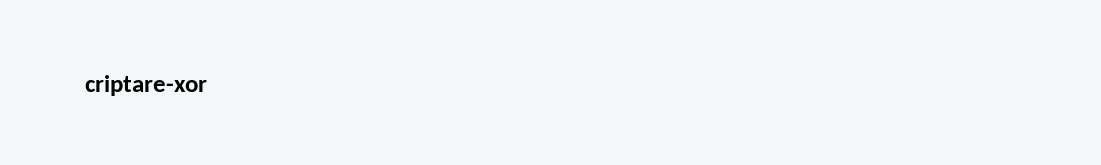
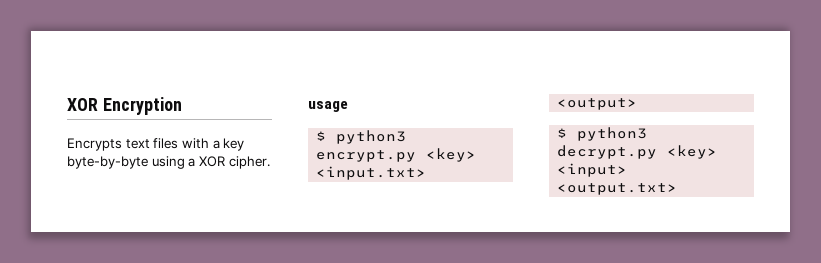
[85,75,207,96] criptare-xor -> [67,97,182,115] [67,138,245,151] [67,156,270,169] [308,101,348,112] [316,130,407,144] [316,148,477,162] [316,166,427,180] [557,98,638,110] [557,127,648,141] [557,145,718,159] [557,163,628,177] [557,183,678,195] XOR Encryption // Encrypts text files with a key byte-by-byte using a XOR cipher. // usage // $ python3 encrypt.py <key> <input.txt> <output> // $ python3 decrypt.py <key> <input> <output.txt>

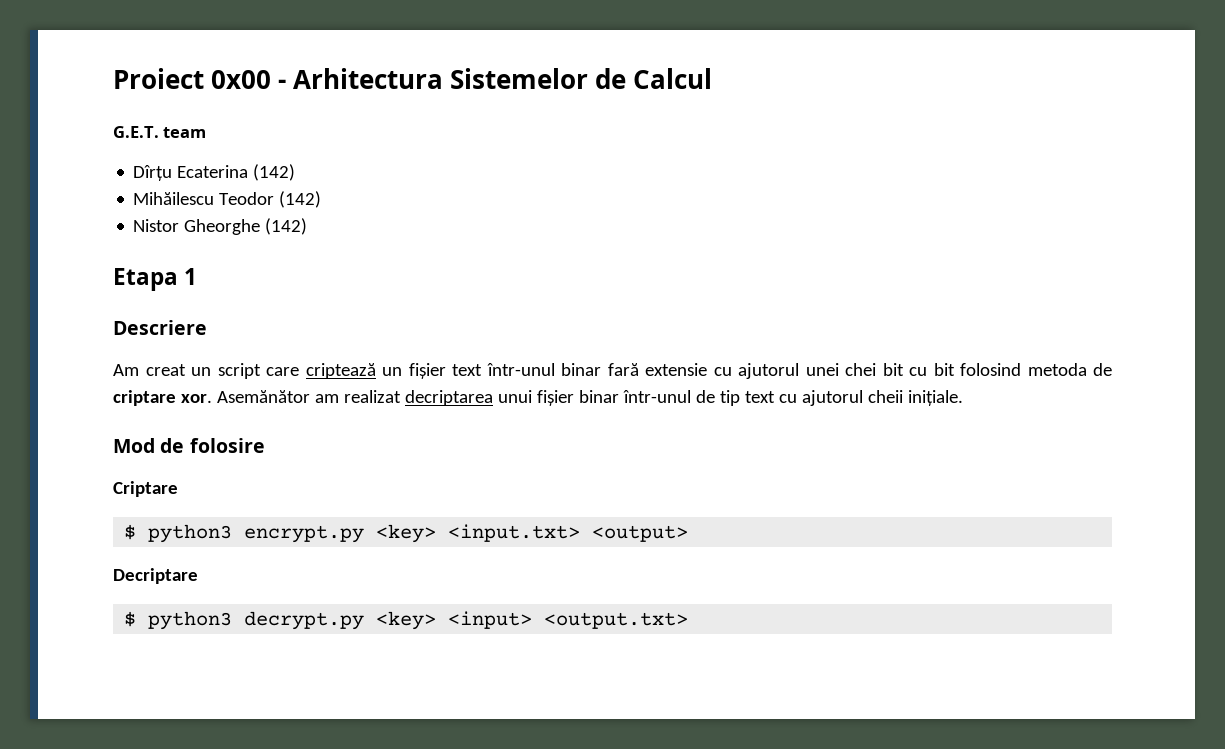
[67,97,182,115] [67,138,245,151] [67,156,270,169] [308,101,348,112] XOR Encryption // Encrypts text files with a key byte-by-byte using a XOR cipher. // usage -> [113,68,713,89] [113,126,207,138] [133,164,296,181] [133,191,322,208] [133,218,308,235] [113,268,198,291] [113,320,207,335] [113,363,1112,379] [113,390,963,406] [113,438,265,453] [113,481,178,497] Proiect 0x00 - Arhitectura Sistemelor de Calcul // G.E.T. team // Dîrțu Ecaterina (142) // Mihăilescu Teodor (142) // Nistor Gheorghe (142) // Etapa 1 // Descriere // Am creat un script care criptează un fișier text într-unul binar fară extensie cu ajutorul unei chei bit cu bit folosind metoda de criptare xor. Asemănător am realizat decriptarea unui fișier binar într-unul de tip text cu ajutorul cheii inițiale. // Mod de folosire // Criptare
(638, 104) none -> [113,568,198,584] // Decriptare

